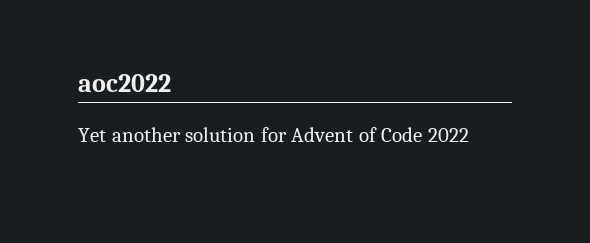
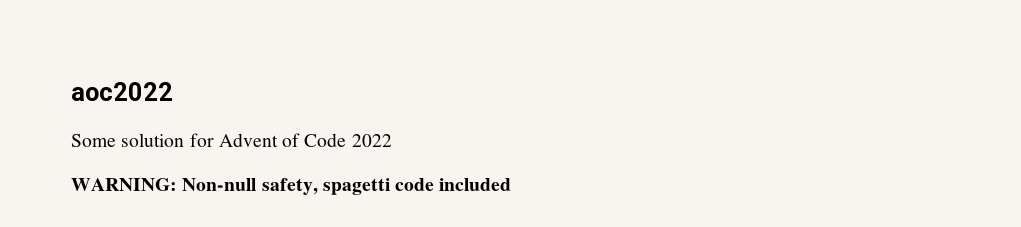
[78,127,181,142] Yet another -> [71,134,116,147] Some
(469, 135) none -> [71,178,512,195] // WARNING: Non-null safety, spagetti code included

